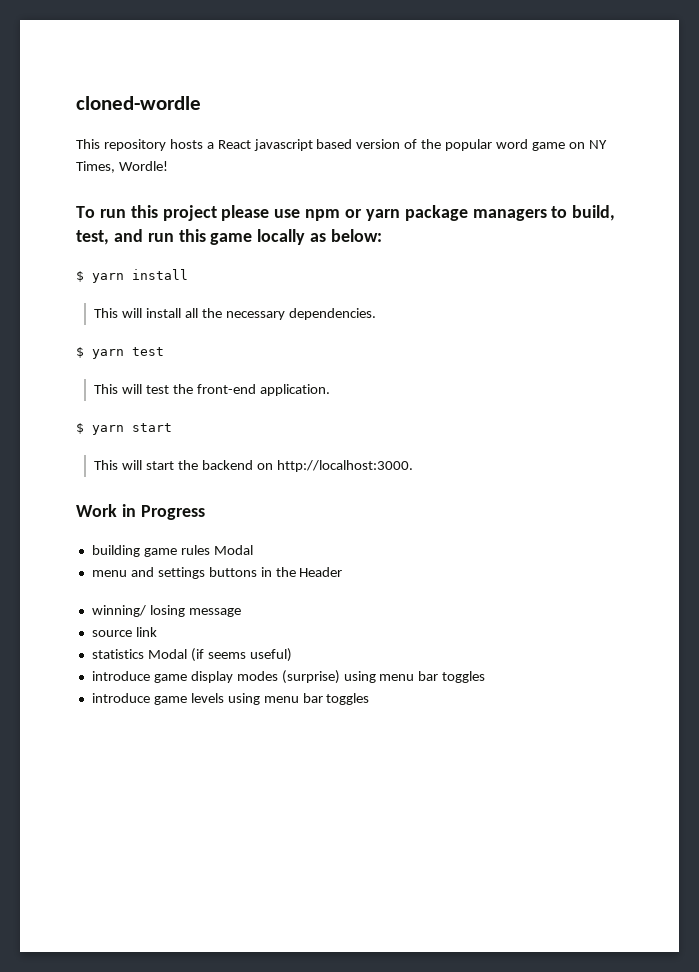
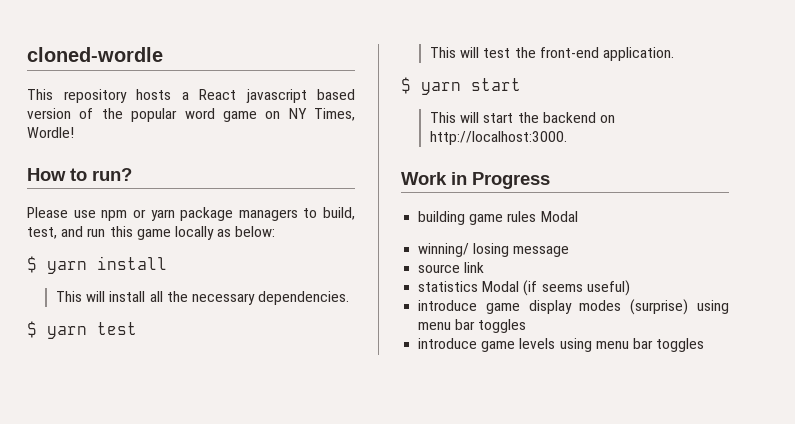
[76,205,270,221] To run this project please -> [27,168,132,181] [27,207,68,218] How to run? // Please
[91,567,343,579] // menu and settings buttons in the Header -> (578, 216) none

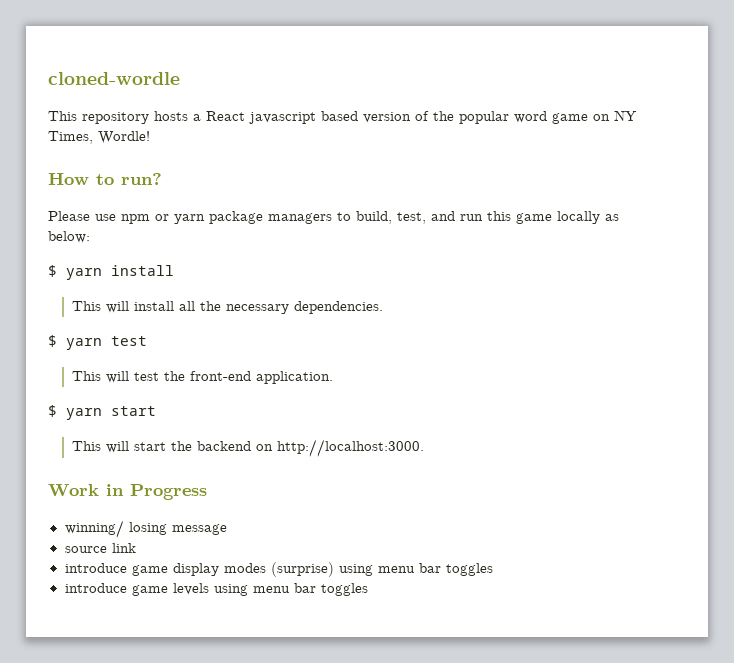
[418,211,578,225] // building game rules Modal -> (207, 492) none
[418,280,630,296] // statistics Modal (if seems useful) -> (136, 548) none

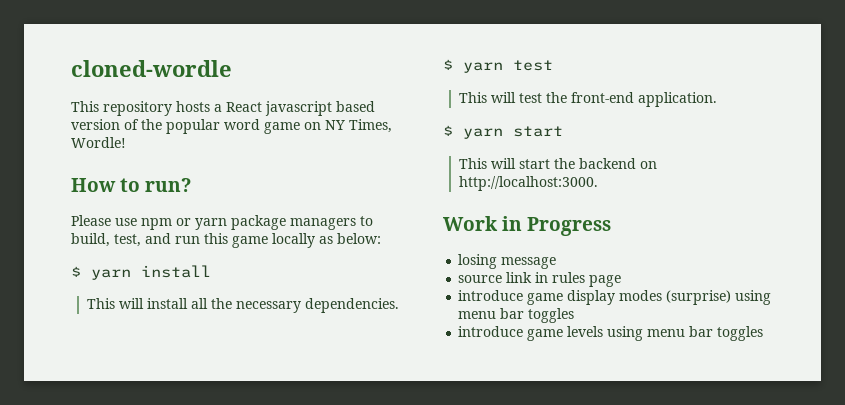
[64,520,124,538] winning/ -> (612, 226) none
(136, 548) none -> [535,272,622,287] in rules page

